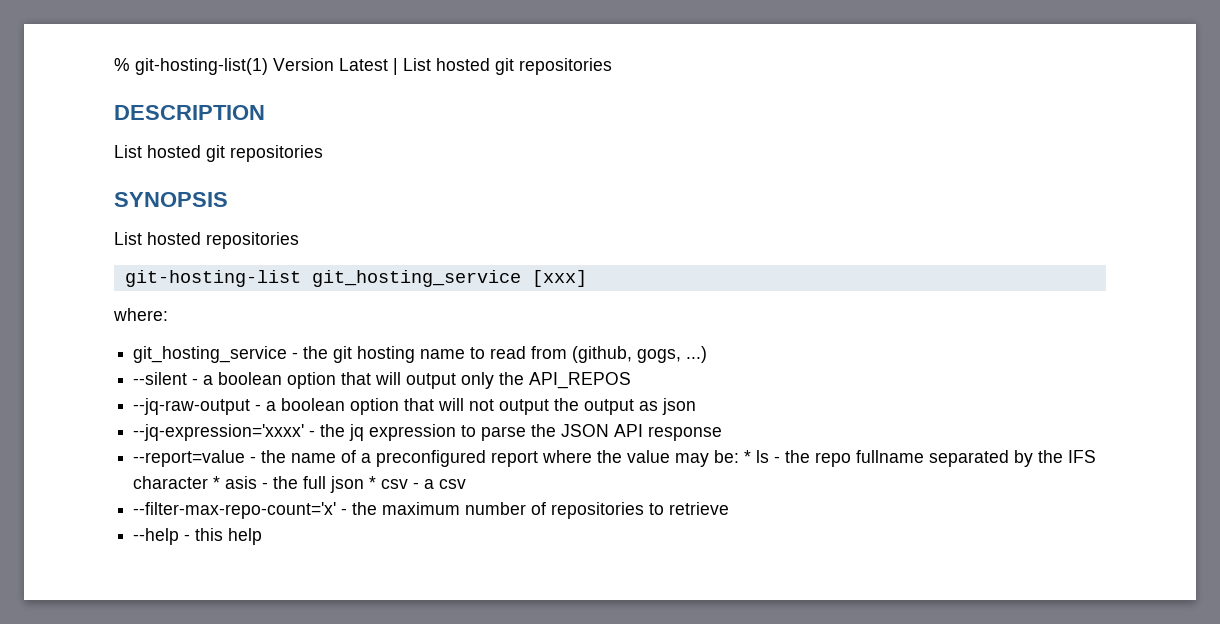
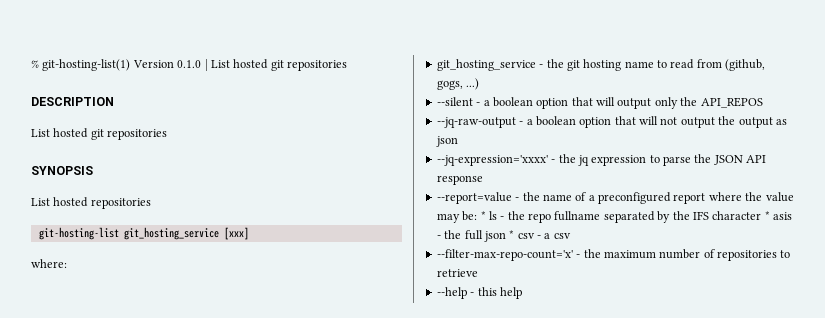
[339,58,388,71] Latest -> [177,60,202,68] 0.1.0

